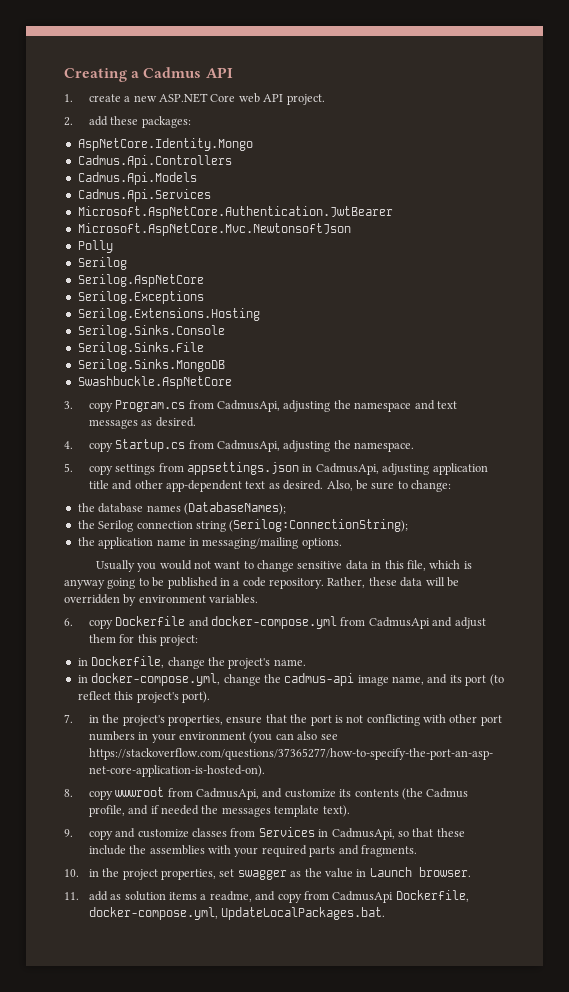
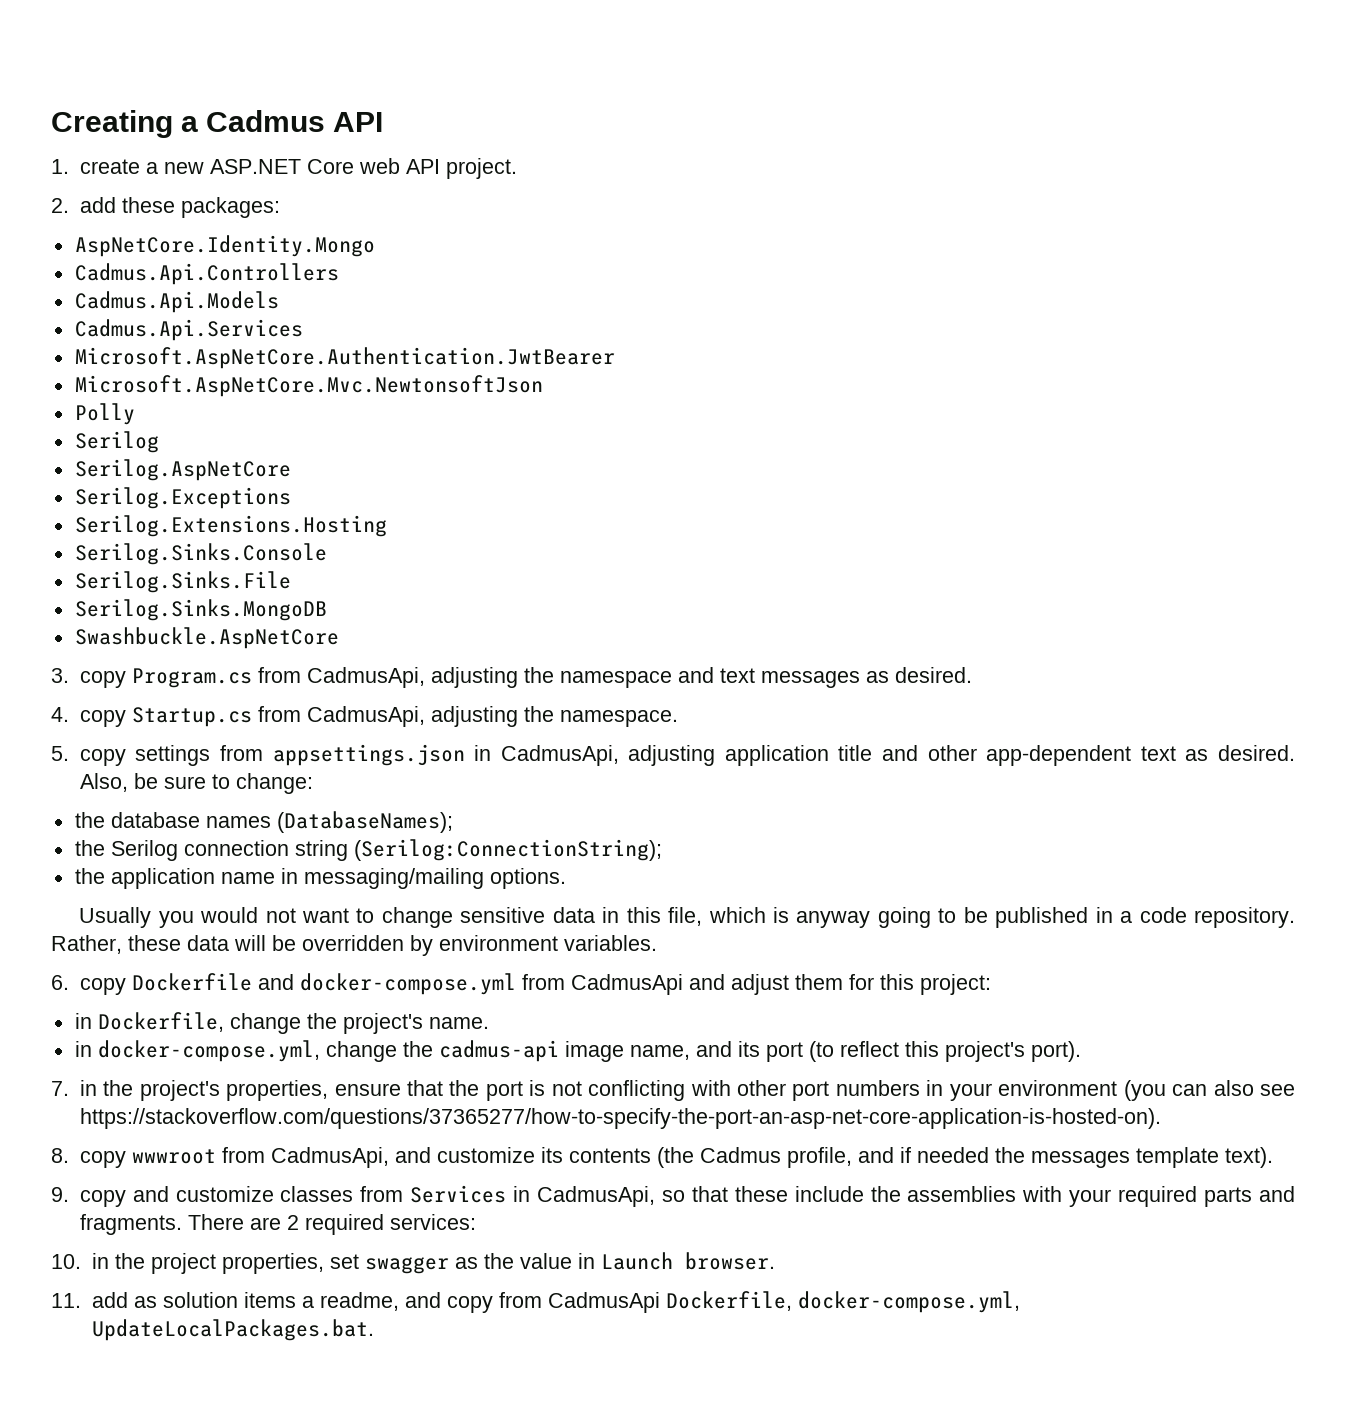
(417, 851) none -> [187,1214,476,1235] There are 2 required services:

